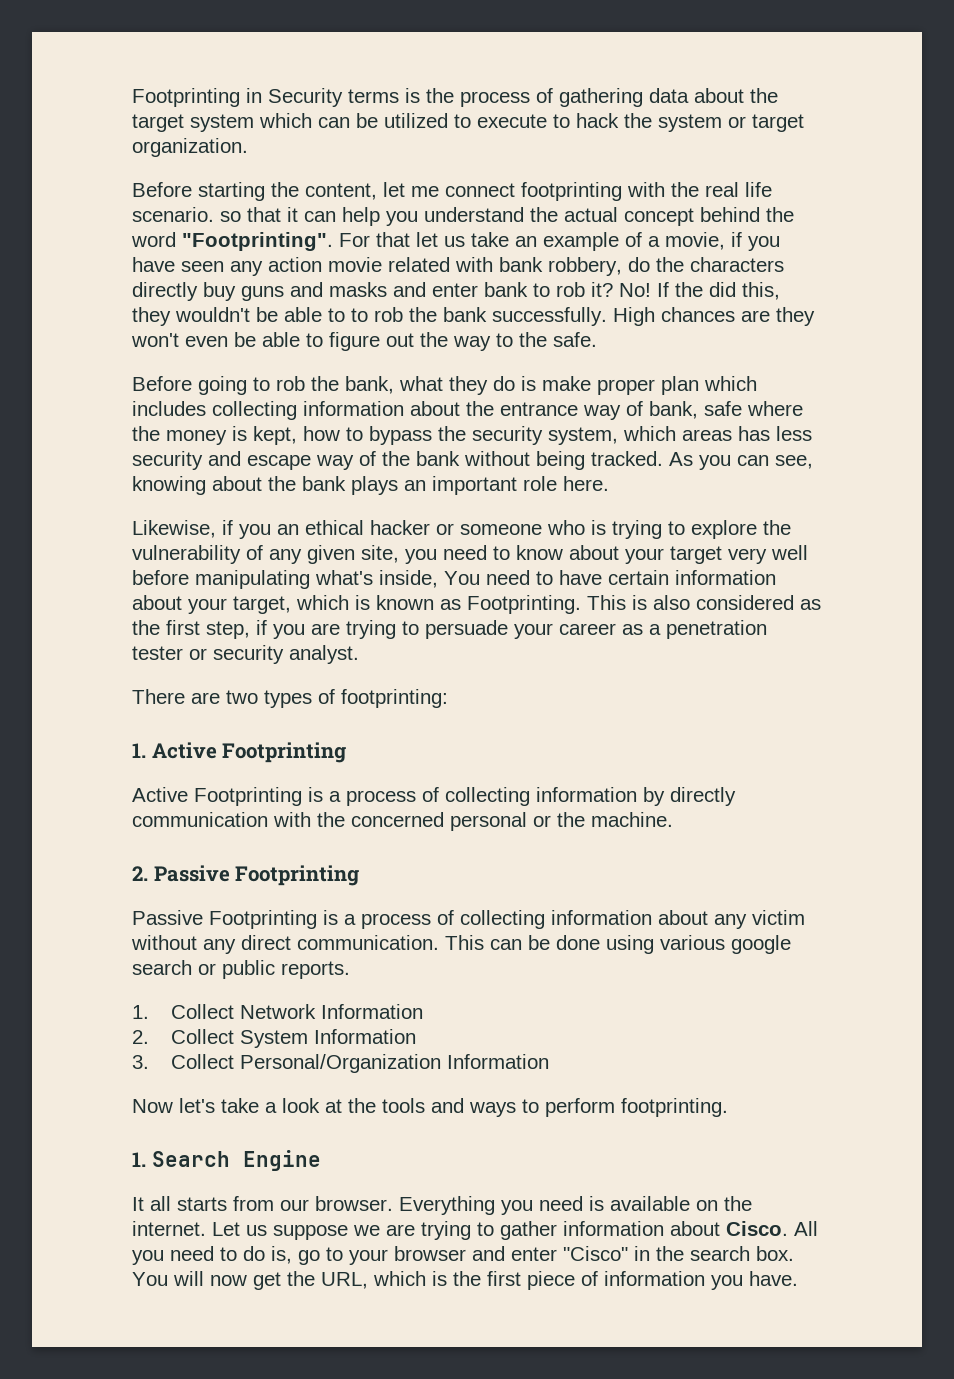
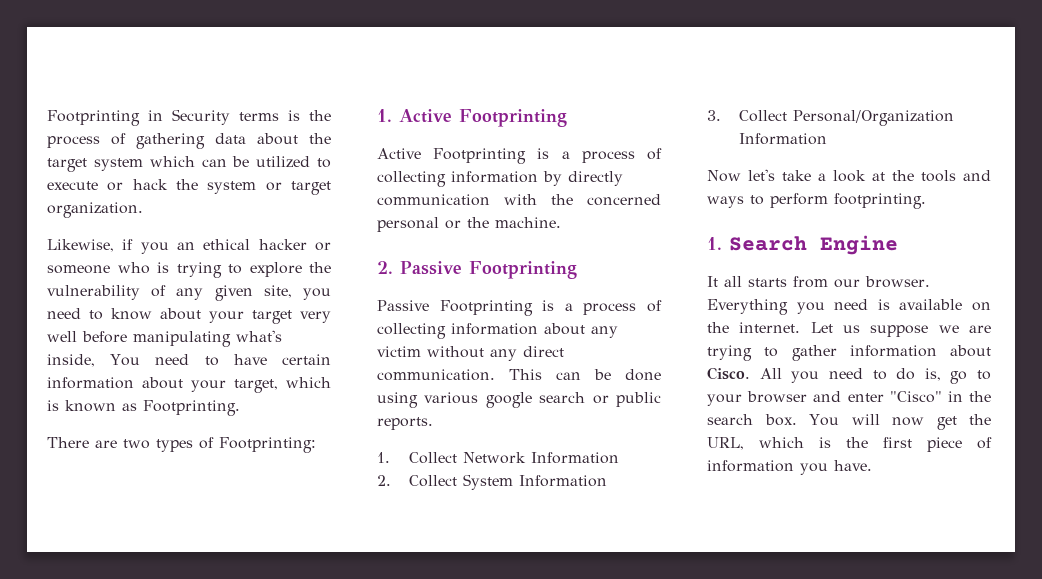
[553,114,570,128] to -> [107,182,124,191] or
[132,182,772,201] [132,207,794,226] [131,232,780,251] [132,257,784,276] [132,282,780,301] [132,307,815,326] [131,332,597,351] [132,376,757,395] [132,401,803,420] [132,426,812,445] [132,451,813,470] [132,476,609,495] // Before starting the content, let me connect footprinting with the real life scenario. so that it can help you understand the actual concept behind the word "Footprinting". For that let us take an example of a movie, if you have seen any action movie related with bank robbery, do the characters directly buy guns and masks and enter bank to rob it? No! If the did this, they wouldn't be able to to rob the bank successfully. High chances are they won't even be able to figure out the way to the safe. // Before going to rob the bank, what they do is make proper plan which includes collecting information about the entrance way of bank, safe where the money is kept, how to bypass the security system, which areas has less security and escape way of the bank without being tracked. As you can see, knowing about the bank plays an important role here. -> (143, 210) none
[587,595,821,610] [132,620,767,639] [132,645,359,664] This is also considered as the first step, if you are trying to persuade your career as a penetration tester or security analyst. -> (240, 408) none
[341,689,448,708] footprinting: -> [219,437,316,453] Footprinting:

